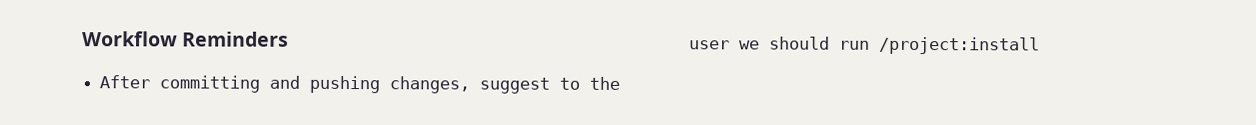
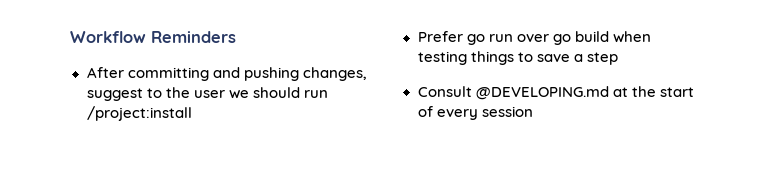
(1041, 45) none -> [417,31,651,45] [417,51,618,65] [417,86,694,100] [417,106,533,120] // Prefer go run over go build when testing things to save a step // Consult @DEVELOPING.md at the start of every session

